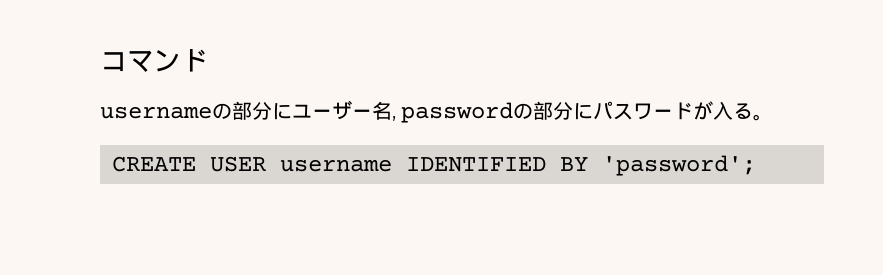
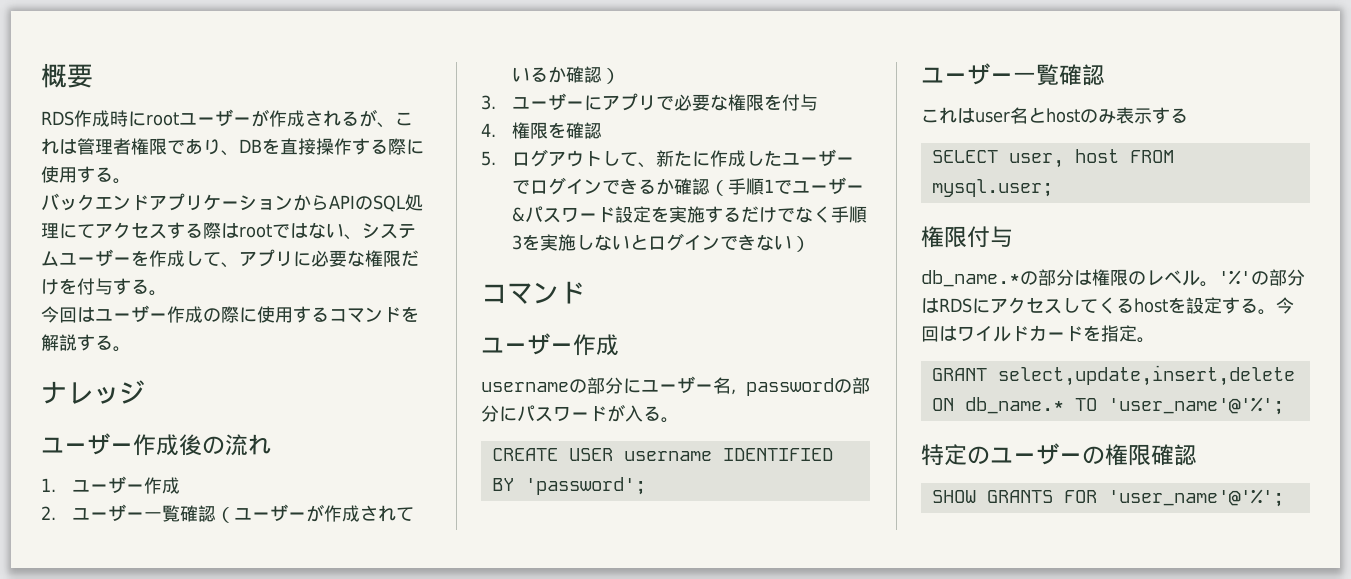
[100,49,208,72] コマンド -> [41,63,93,88] [41,109,413,128] [41,138,424,156] [41,166,131,184] [41,193,423,212] [41,222,416,240] [41,249,419,268] [41,278,167,296] [41,305,419,323] [41,334,131,352] [41,380,145,404] [41,433,271,456] [41,476,181,494] [41,504,415,523] [512,66,621,84] [481,93,819,111] [481,122,603,139] [481,149,855,168] [512,177,865,196] [512,206,868,223] [512,233,811,252] [481,281,585,304] [481,333,619,356] 概要 // RDS作成時にrootユーザーが作成されるが、これは管理者権限であり、DBを直接操作する際に使用する。 // バックエンドアプリケーションからAPIのSQL処理にてアクセスする際はrootではない、システムユーザーを作成して、アプリに必要な権限だけを付与する。 // 今回はユーザー作成の際に使用するコマンドを解説する。 // ナレッジ // ユーザー作成後の流れ // 1.ユーザー作成 // 2.ユーザー一覧確認（ユーザーが作成されているか確認） // 3.ユーザーにアプリで必要な権限を付与 // 4.権限を確認 // 5.ログアウトして、新たに作成したユーザーでログインできるか確認（手順1でユーザー&パスワード設定を実施するだけでなく手順3を実施しないとログインできない） // コマンド // ユーザー作成
(756, 165) none -> [921,63,1105,86] [921,107,1188,124] [931,149,1174,168] [931,179,1053,197] [921,226,1013,248] [921,269,1305,287] [921,297,1294,315] [921,325,1155,343] [931,365,1295,386] [931,397,1284,415] [921,443,1197,466] [931,489,1284,507] // ユーザー一覧確認 // これはuser名とhostのみ表示する // SELECT user, host FROM mysql.user; // 権限付与 // db_name.*の部分は権限のレベル。'%'の部分はRDSにアクセスしてくるhostを設定する。今回はワイルドカードを指定。 // GRANT select,update,insert,delete ON db_name.* TO 'user_name'@'%'; // 特定のユーザーの権限確認 // SHOW GRANTS FOR 'user_name'@'%';

